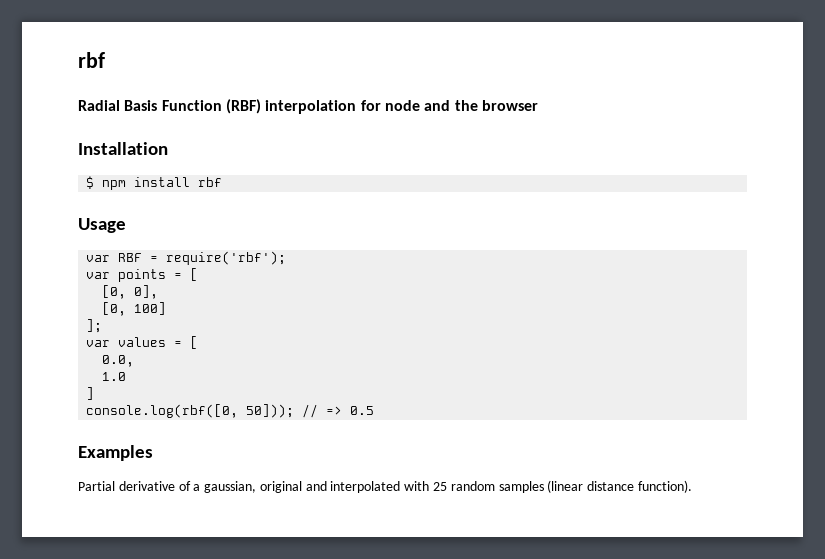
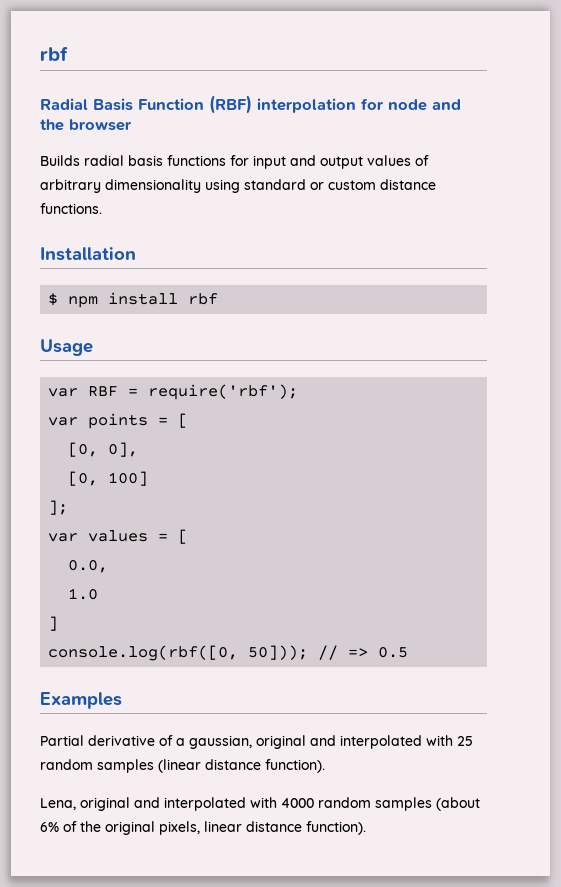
(538, 105) none -> [40,155,429,169] [40,179,436,193] [40,203,102,214] // Builds radial basis functions for input and output values of arbitrary dimensionality using standard or custom distance functions.
(692, 486) none -> [40,797,480,811] [40,821,366,835] // Lena, original and interpolated with 4000 random samples (about 6% of the original pixels, linear distance function).

